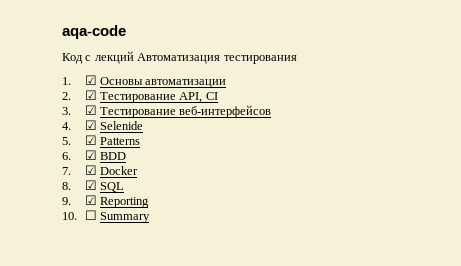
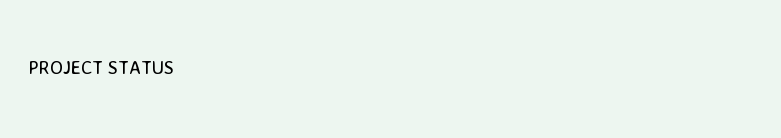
[62,25,126,39] [62,51,297,64] [62,75,227,88] [62,90,218,103] [62,105,272,118] [62,120,143,130] [62,135,140,145] [62,150,126,160] [62,165,138,175] [62,180,124,192] [62,195,149,208] [62,210,150,223] aqa-code // Код с лекций Автоматизация тестирования // 1. ☑ Основы автоматизации // 2. ☑ Тестирование API, CI // 3. ☑ Тестирование веб-интерфейсов // 4. ☑ Selenide // 5. ☑ Patterns // 6. ☑ BDD // 7. ☑ Docker // 8. ☑ SQL // 9. ☑ Reporting // 10. ☐ Summary -> [28,61,175,74] PROJECT STATUS

